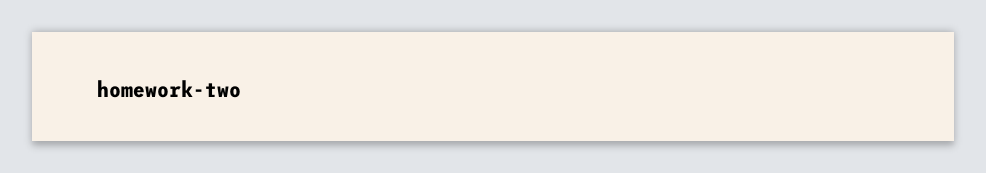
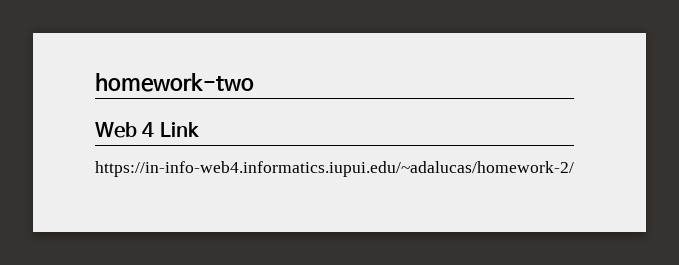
(241, 89) none -> [95,122,199,138] [95,161,574,177] // Web 4 Link // https://in-info-web4.informatics.iupui.edu/~adalucas/homework-2/

